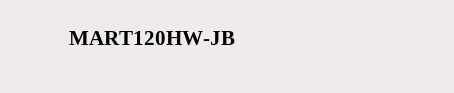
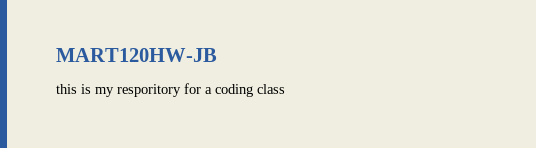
(235, 38) none -> [56,83,285,97] // this is my resporitory for a coding class

